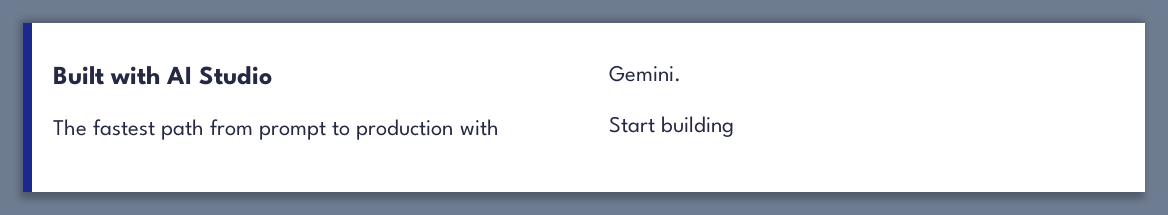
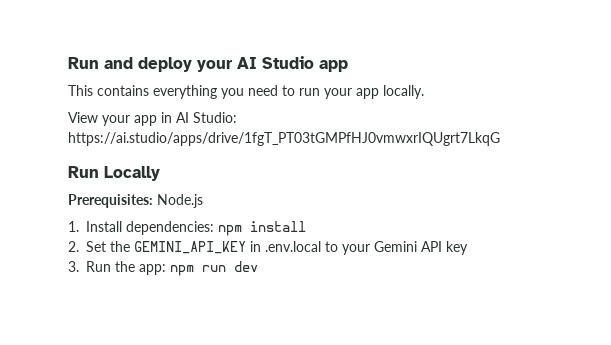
[53,66,273,85] [53,119,499,140] [609,65,681,82] [609,116,735,137] Built with AI Studio // The fastest path from prompt to production with Gemini. // Start building -> [68,56,348,72] [68,85,424,99] [68,112,237,126] [68,132,500,146] [68,166,160,181] [68,194,203,208] [68,221,307,236] [68,241,469,255] [68,261,259,276] Run and deploy your AI Studio app // This contains everything you need to run your app locally. // View your app in AI Studio: https://ai.studio/apps/drive/1fgT_PT03tGMPfHJ0vmwxrIQUgrt7LkqG // Run Locally // Prerequisites: Node.js // 1. Install dependencies: npm install // 2. Set the GEMINI_API_KEY in .env.local to your Gemini API key // 3. Run the app: npm run dev

